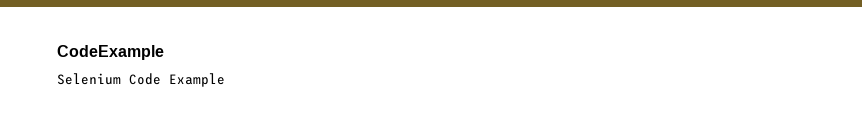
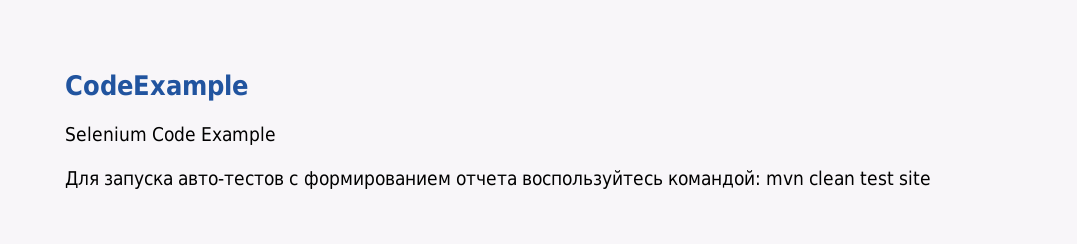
(225, 80) none -> [65,170,932,189] // Для запуска авто-тестов с формированием отчета воспользуйтесь командой: mvn clean test site

